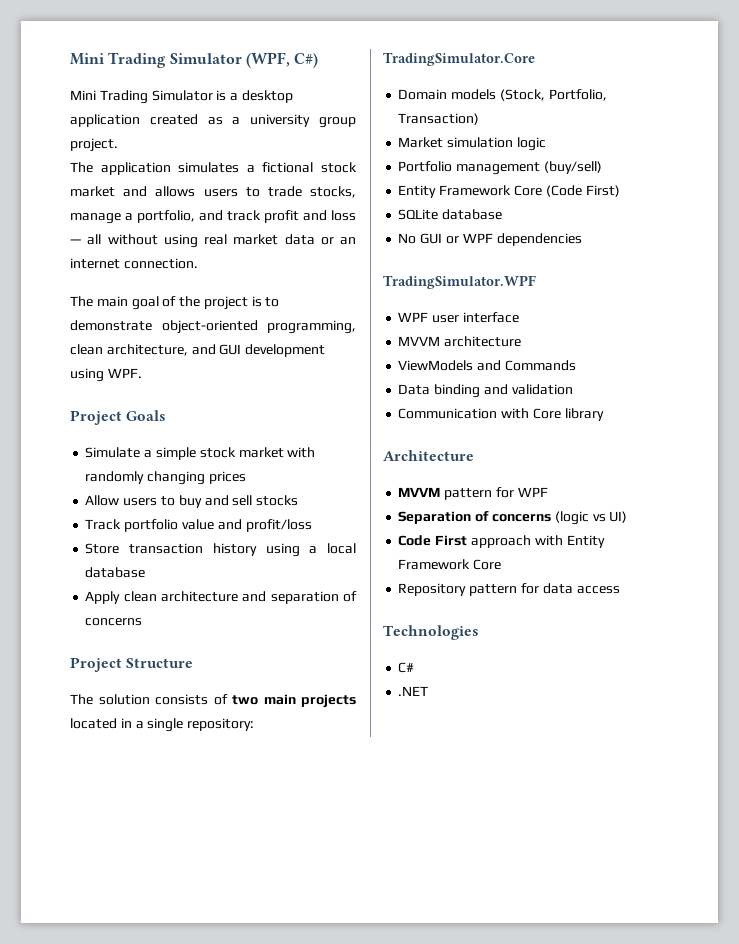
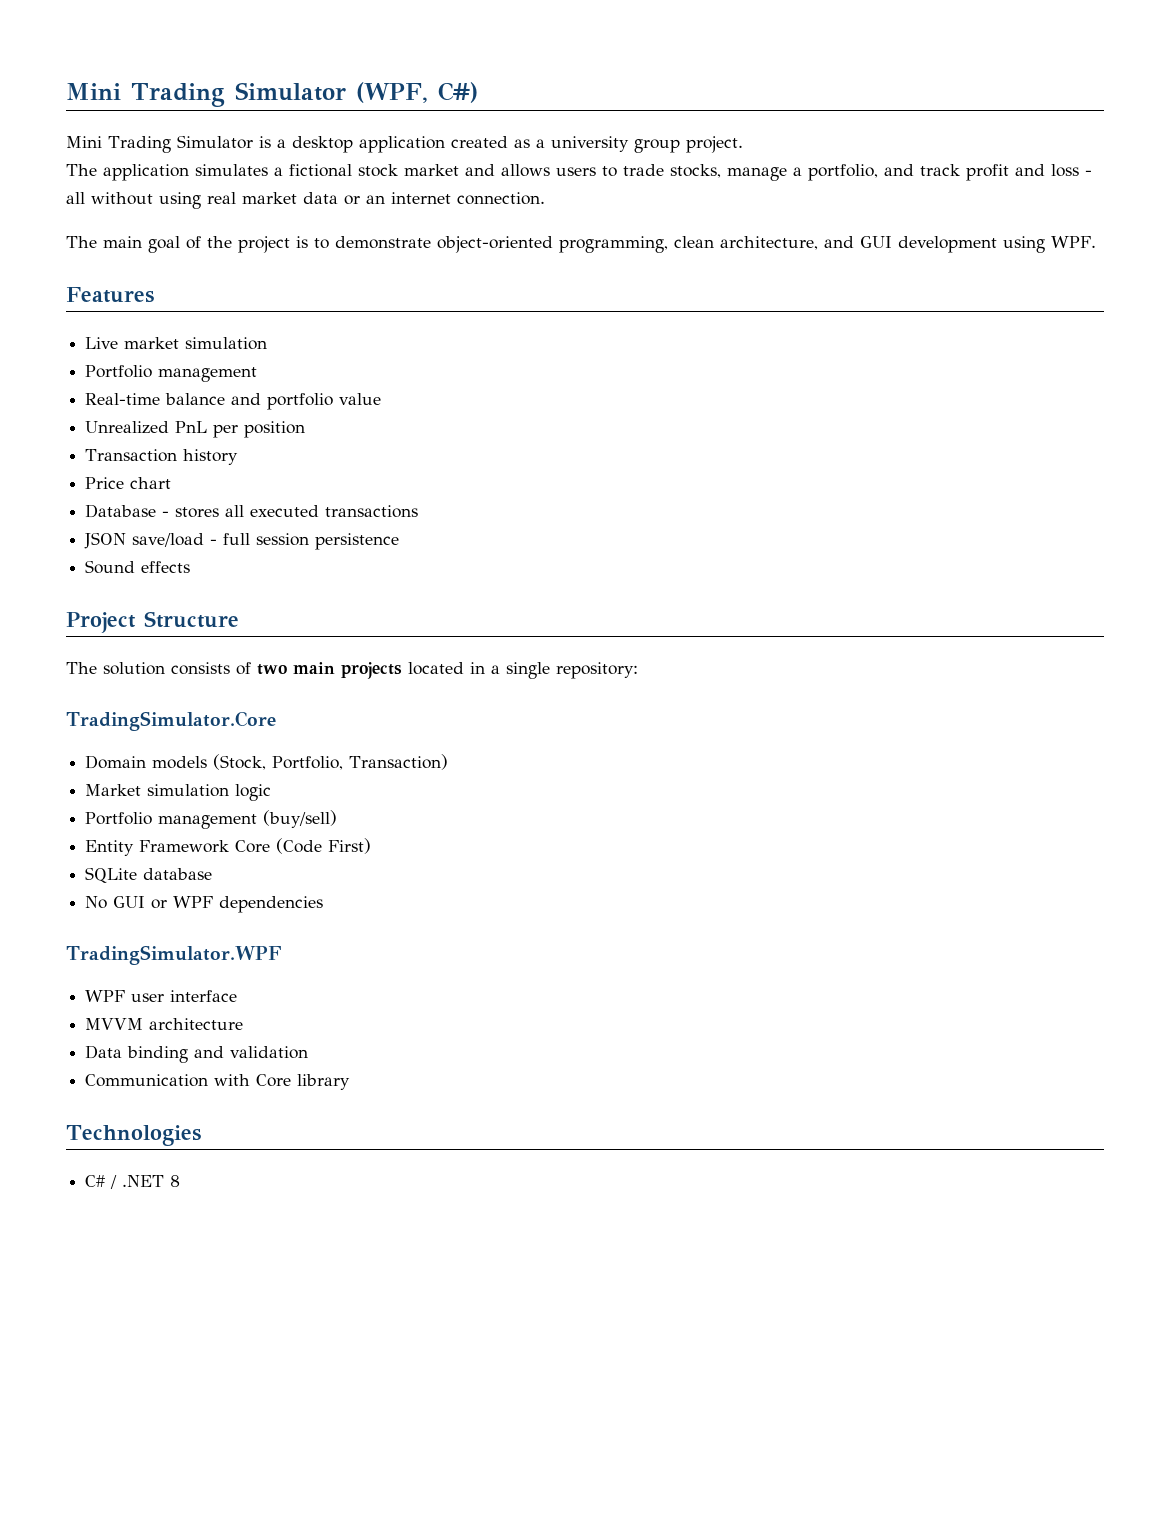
[70,239,81,244] — -> [1085,170,1092,176] -
[70,410,167,425] [85,447,316,460] [85,471,246,485] [85,495,299,508] [85,519,312,532] [85,543,356,557] [85,567,146,578] [85,591,358,604] [85,618,143,626] Project Goals // Simulate a simple stock market with randomly changing prices // Allow users to buy and sell stocks // Track portfolio value and profit/loss // Store transaction history using a local database // Apply clean architecture and separation of concerns -> [66,287,154,303] [85,337,268,350] [85,365,258,382] [85,393,382,410] [85,421,306,438] [85,449,239,465] [85,477,172,489] [85,504,419,518] [84,532,400,550] [85,560,191,574] Features // Live market simulation // Portfolio management // Real-time balance and portfolio value // Unrealized PnL per position // Transaction history // Price chart // Database - stores all executed transactions // JSON save/load - full session persistence // Sound effects
[398,360,576,371] // ViewModels and Commands -> (244, 1024) none
[383,450,474,461] [398,487,548,500] [398,511,628,525] [398,535,605,548] [398,559,502,570] [398,583,620,596] // Architecture // MVVM pattern for WPF // Separation of concerns (logic vs UI) // Code First approach with Entity Framework Core // Repository pattern for data access -> (351, 1082) none
[398,686,429,696] // .NET -> [110,1175,181,1189] / .NET 8

